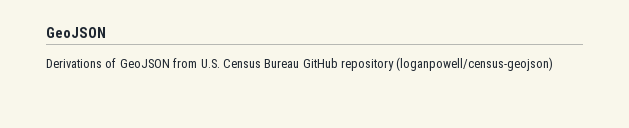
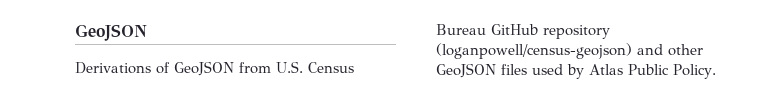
(554, 64) none -> [637,44,703,56] [436,63,716,79] and other GeoJSON files used by Atlas Public Policy.

